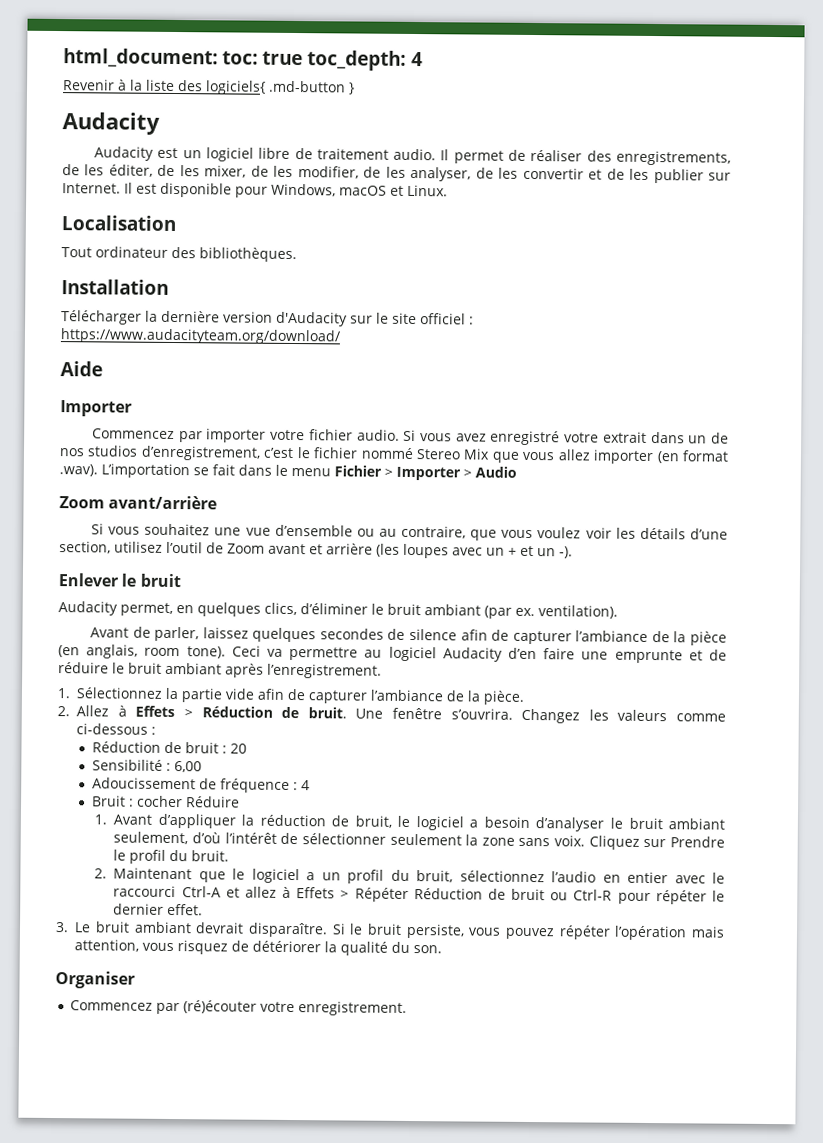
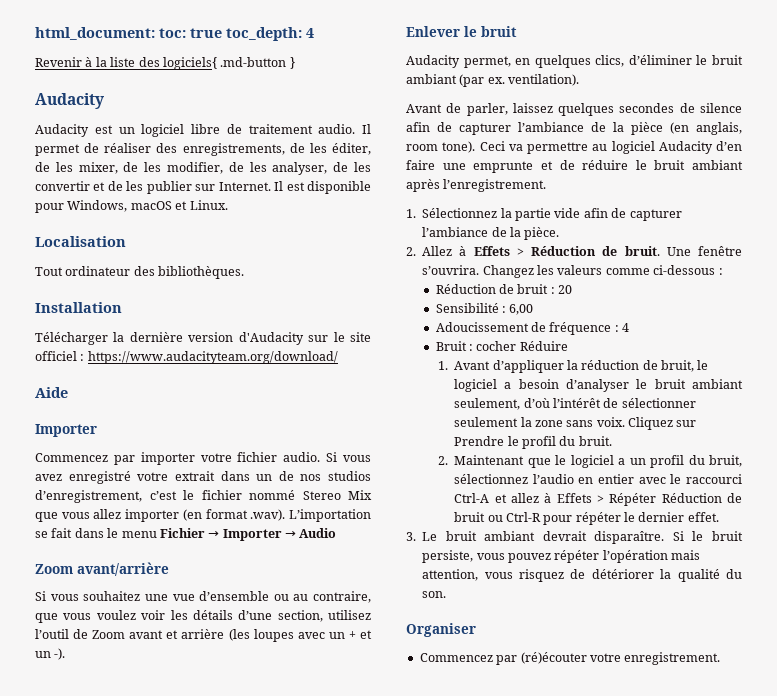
[383,466,472,481] > Importer > -> [208,529,296,541] → Importer →

